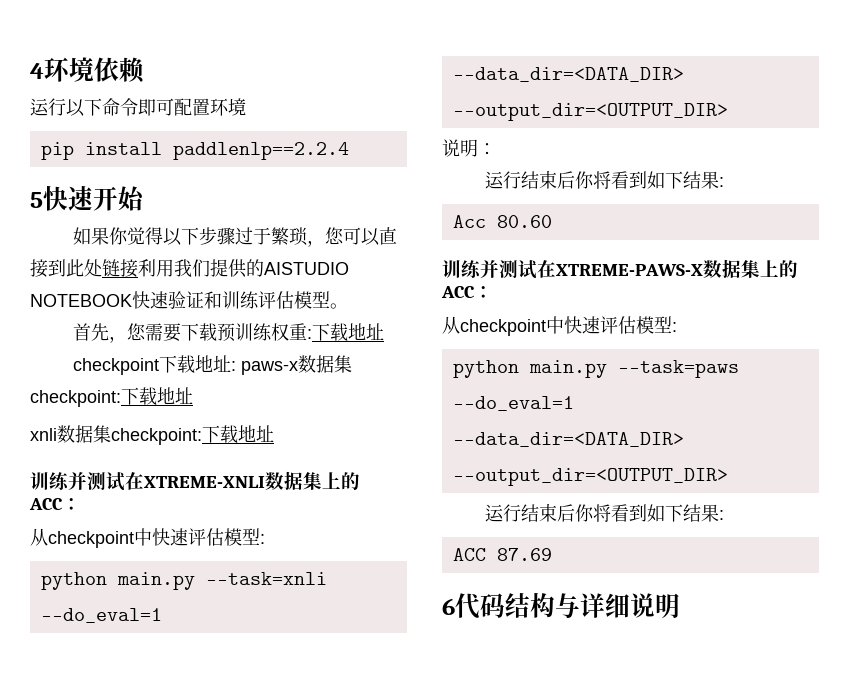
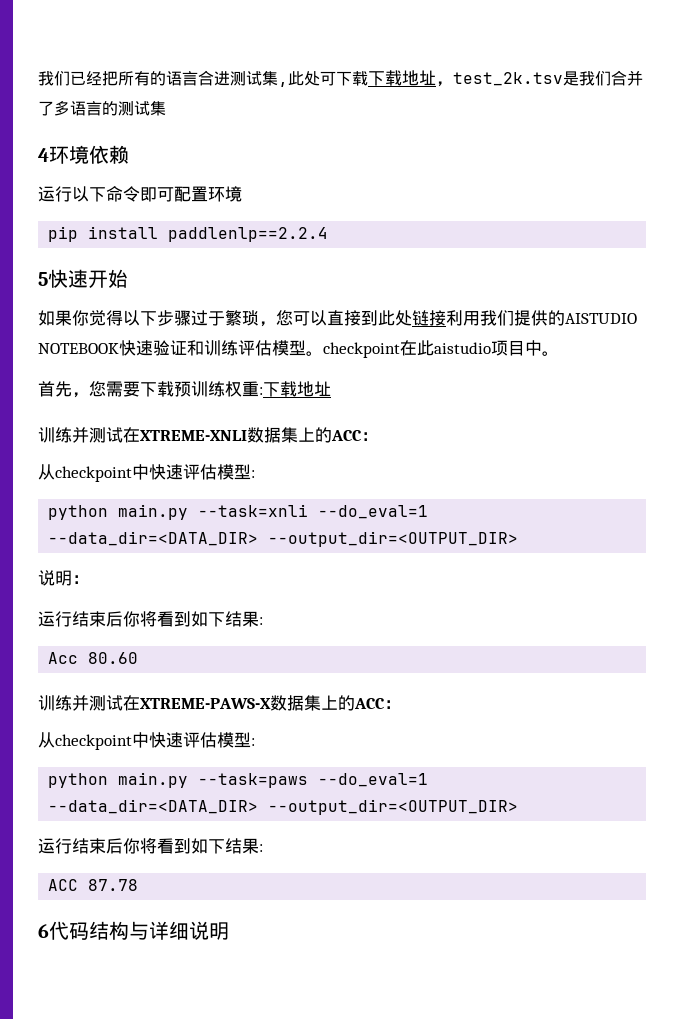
(30, 71) none -> [38,70,643,87] [38,100,166,116] 我们已经把所有的语言合进测试集,此处可下载下载地址，test_2k.tsv是我们合并了多语言的测试集 //
(348, 306) none -> [323,340,559,358] checkpoint在此aistudio项目中。
[73,355,353,375] [30,387,193,407] [30,425,274,445] // checkpoint下载地址: paws-x数据集checkpoint:下载地址 // xnli数据集checkpoint:下载地址 -> (331, 389) none
[496,548,552,561] 87.69 -> [88,879,139,891] 87.78

